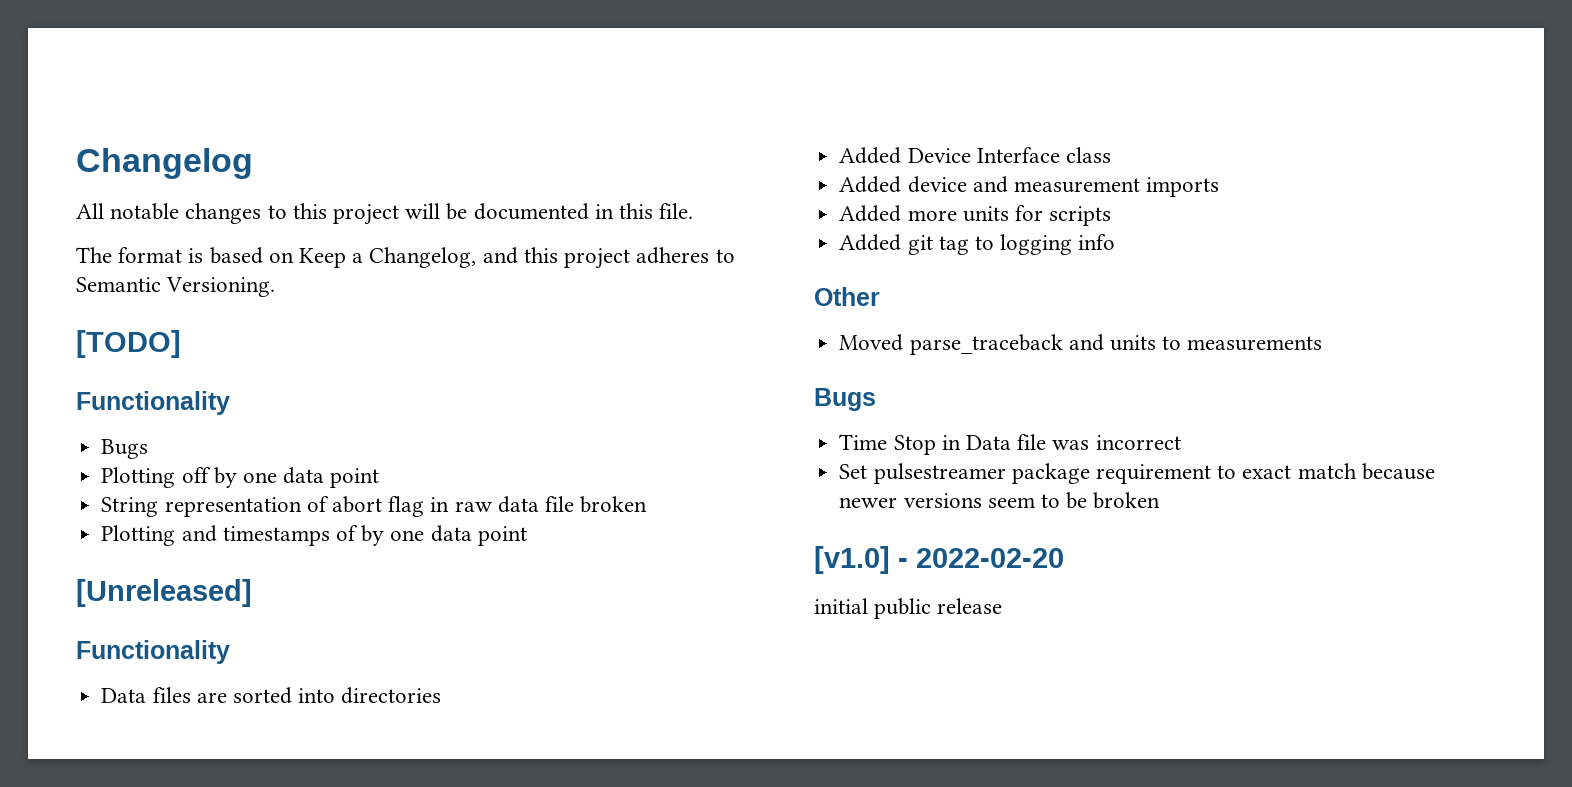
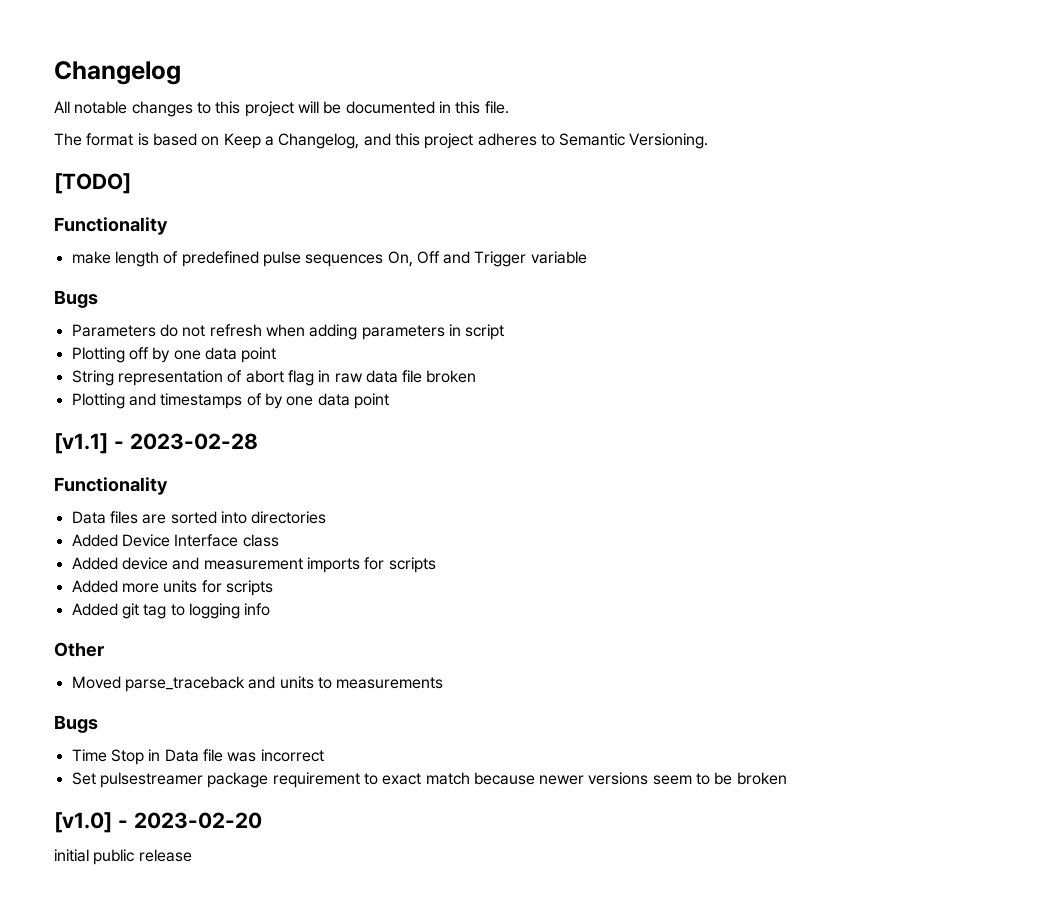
[101,439,149,459] Bugs -> [71,251,587,267] [54,290,98,308] [71,324,505,340] make length of predefined pulse sequences On, Off and Trigger variable // Bugs // Parameters do not refresh when adding parameters in script
[76,579,252,607] [Unreleased] -> [54,433,258,454] [v1.1] - 2023-02-28
(1220, 187) none -> [364,557,436,573] for scripts
[916,548,1064,568] 2022-02-20 -> [133,812,262,829] 2023-02-20

